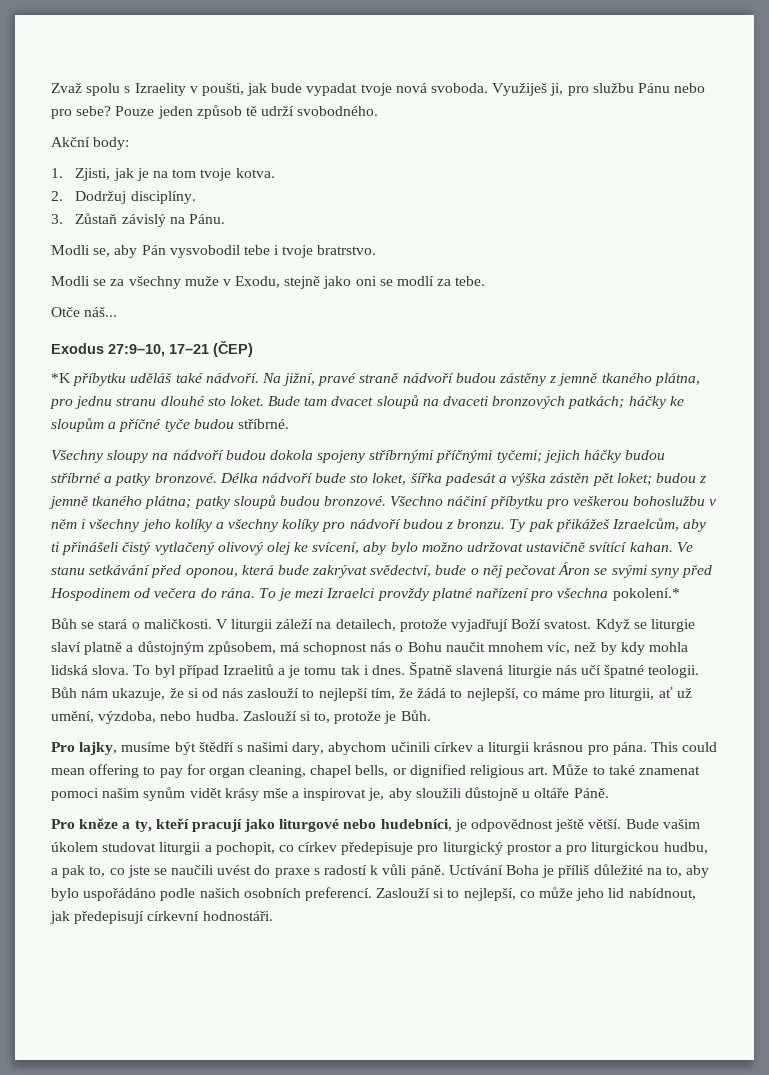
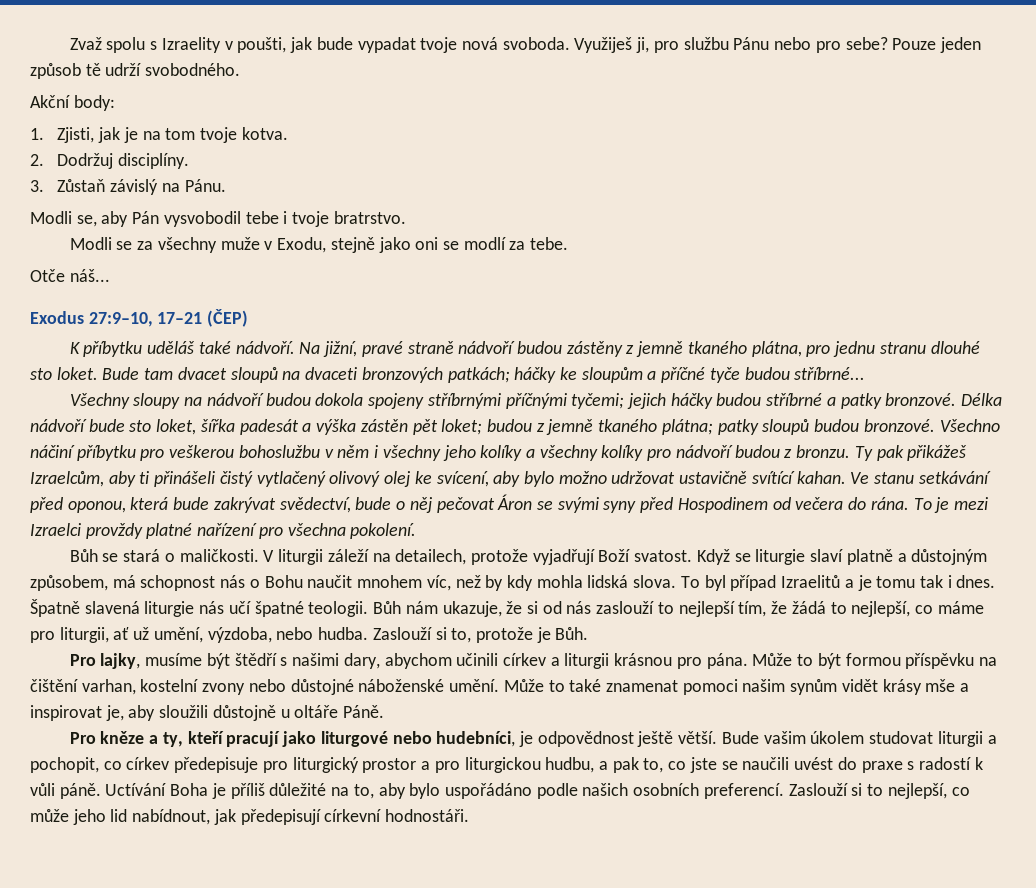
[51,373,71,383] *K -> [69,342,80,354] K
[237,419,289,429] stříbrné. -> [794,367,866,380] stříbrné...
[612,588,680,601] pokolení.* -> [350,523,417,539] pokolení.
[650,742,718,752] [51,764,549,778] This could mean offering to pay for organ cleaning, chapel bells, or dignified religious art. -> [752,653,997,669] [30,679,500,695] Může to být formou příspěvku na čištění varhan, kostelní zvony nebo důstojné náboženské umění.

